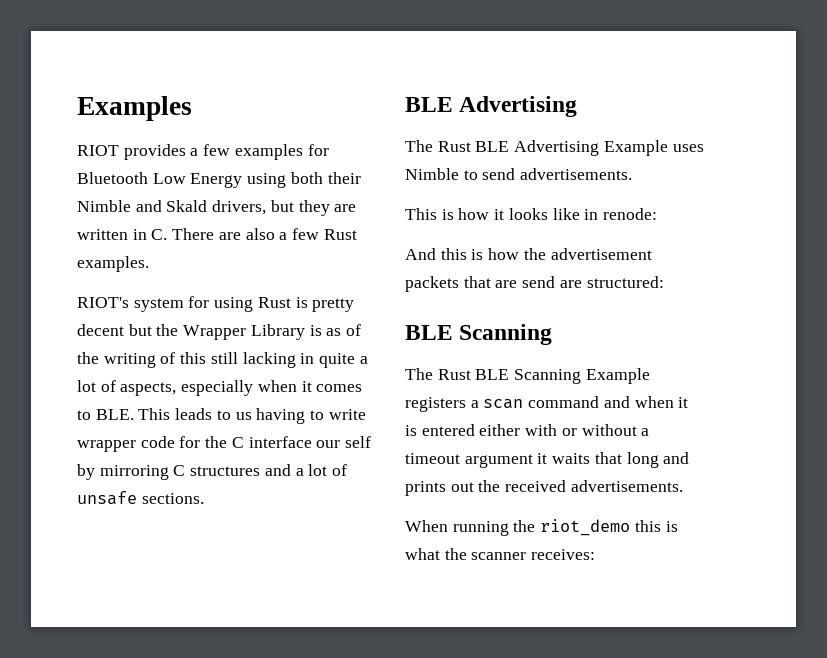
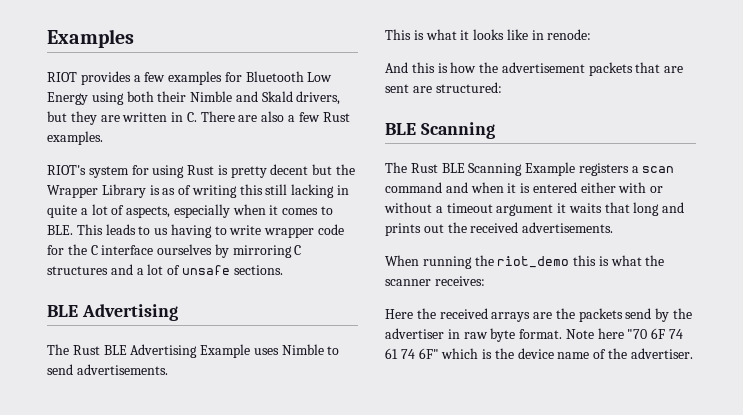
[77,352,176,368] the writing of -> [191,185,237,198] writing
[316,436,372,448] our self -> [157,244,213,255] ourselves
[458,208,490,220] how -> [425,29,457,40] what
[522,276,556,288] send -> [385,84,409,93] sent
(596, 554) none -> [385,308,693,322] [385,328,684,342] [385,348,693,359] // Here the received arrays are the packets send by the advertiser in raw byte format. Note here "70 6F 74 61 74 6F" which is the device name of the advertiser.

